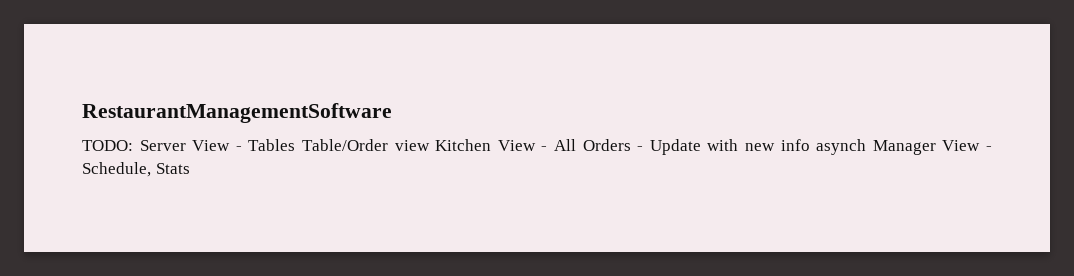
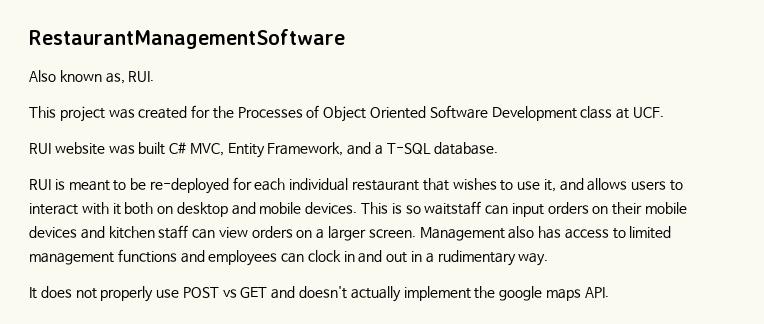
[82,139,993,155] [82,162,190,177] TODO: Server View - Tables Table/Order view Kitchen View - All Orders - Update with new info asynch Manager View - Schedule, Stats -> [29,70,155,84] [29,105,664,122] [29,142,498,158] [29,177,684,194] [29,201,688,217] [29,225,672,241] [29,249,549,266] [29,286,609,302] Also known as, RUI. // This project was created for the Processes of Object Oriented Software Development class at UCF. // RUI website was built C# MVC, Entity Framework, and a T-SQL database. // RUI is meant to be re-deployed for each individual restaurant that wishes to use it, and allows users to interact with it both on desktop and mobile devices. This is so waitstaff can input orders on their mobile devices and kitchen staff can view orders on a larger screen. Management also has access to limited management functions and employees can clock in and out in a rudimentary way. // It does not properly use POST vs GET and doesn't actually implement the google maps API.

